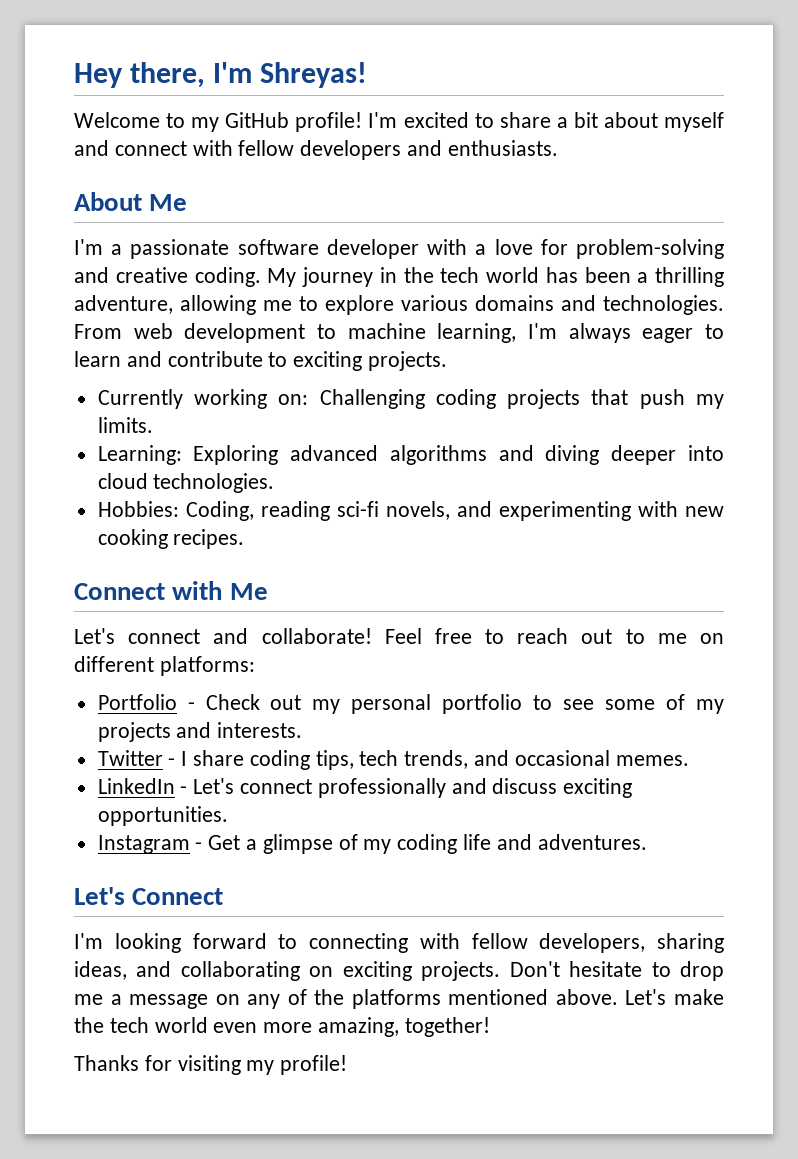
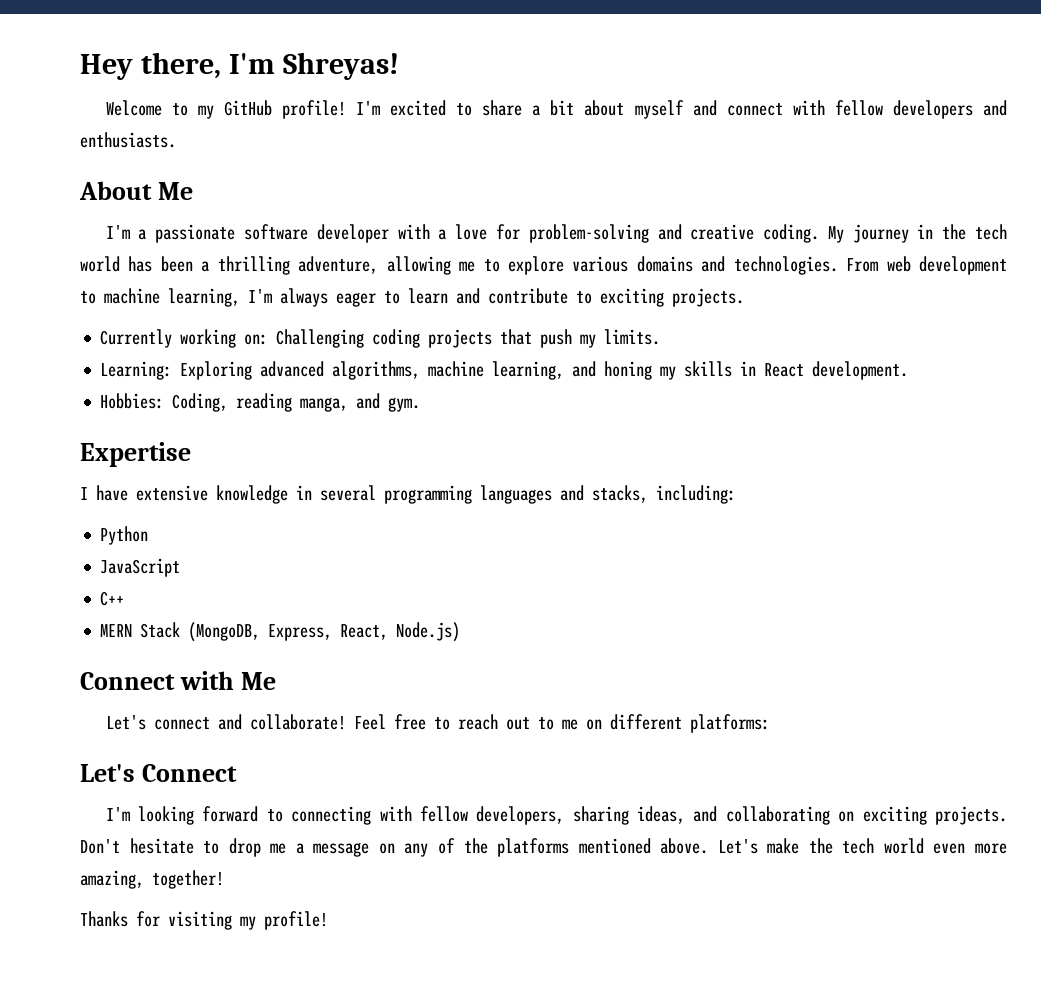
[389,445,725,465] [97,473,275,493] [97,501,724,521] [97,529,245,549] algorithms and diving deeper into cloud technologies. // Hobbies: Coding, reading sci-fi novels, and experimenting with new cooking recipes. -> [332,361,909,380] [100,393,421,412] [80,442,191,467] [80,485,736,504] [100,526,149,545] [100,558,181,577] [100,591,125,606] [100,622,461,642] algorithms, machine learning, and honing my skills in React development. // Hobbies: Coding, reading manga, and gym. // Expertise // I have extensive knowledge in several programming languages and stacks, including: // Python // JavaScript // C++ // MERN Stack (MongoDB, Express, React, Node.js)
[97,694,725,714] [97,722,303,742] [97,750,689,770] [97,778,633,798] [97,806,228,826] [97,834,647,854] // Portfolio - Check out my personal portfolio to see some of my projects and interests. // Twitter - I share coding tips, tech trends, and occasional memes. // LinkedIn - Let's connect professionally and discuss exciting opportunities. // Instagram - Get a glimpse of my coding life and adventures. -> (770, 723) none

